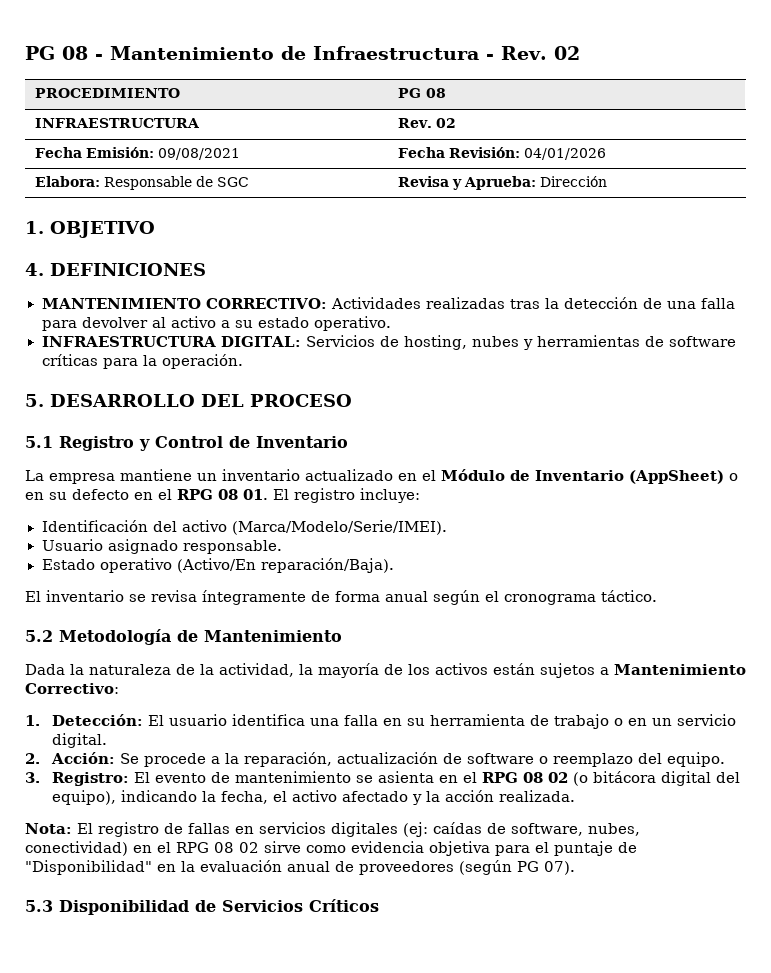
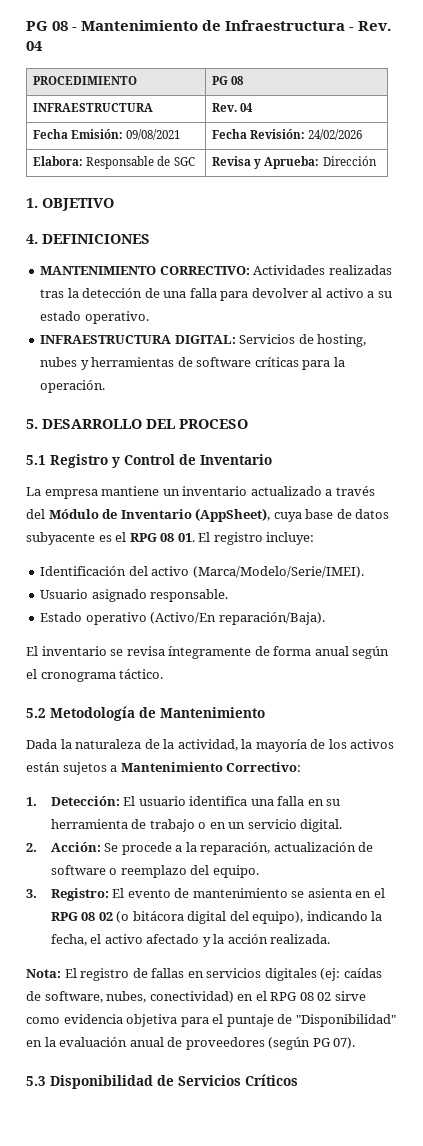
[553,46,580,60] 02 -> [26,41,43,51] 04
[435,118,456,128] 02 -> [240,103,254,112] 04
[523,148,606,160] 04/01/2026 -> [308,129,363,140] 24/02/2026
[398,469,738,484] [25,489,153,500] en el Módulo de Inventario (AppSheet) o en su defecto en -> [325,486,375,496] [26,508,390,522] [26,532,112,545] a través del Módulo de Inventario (AppSheet), cuya base de datos subyacente es

